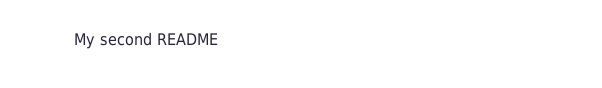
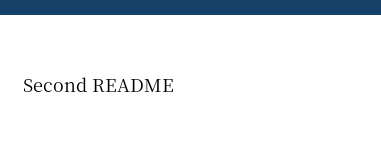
[74,32,152,49] My second -> [23,77,87,92] Second

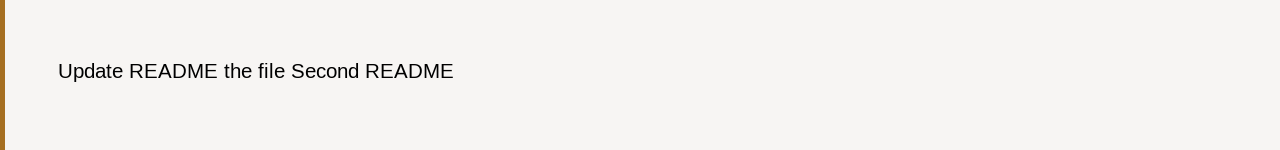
(23, 84) none -> [58,63,285,82] Update README the file

